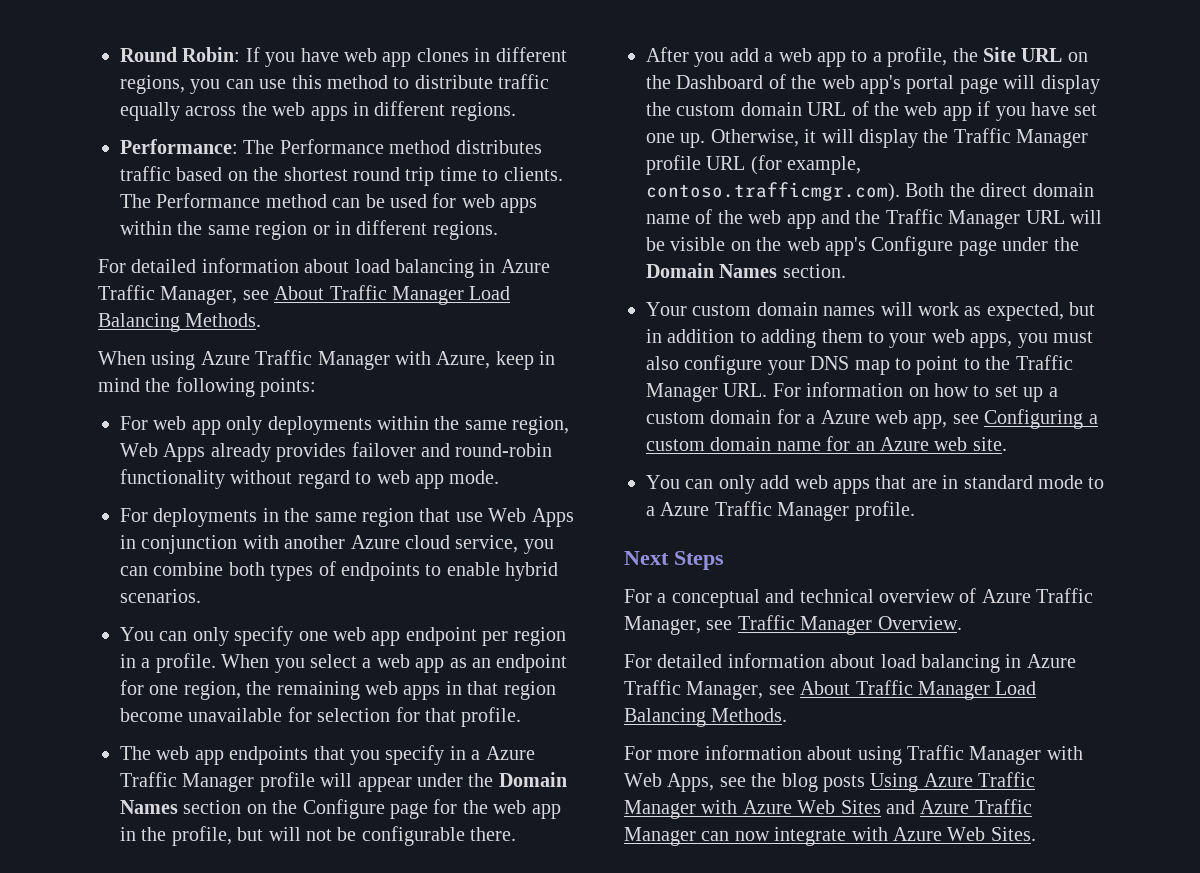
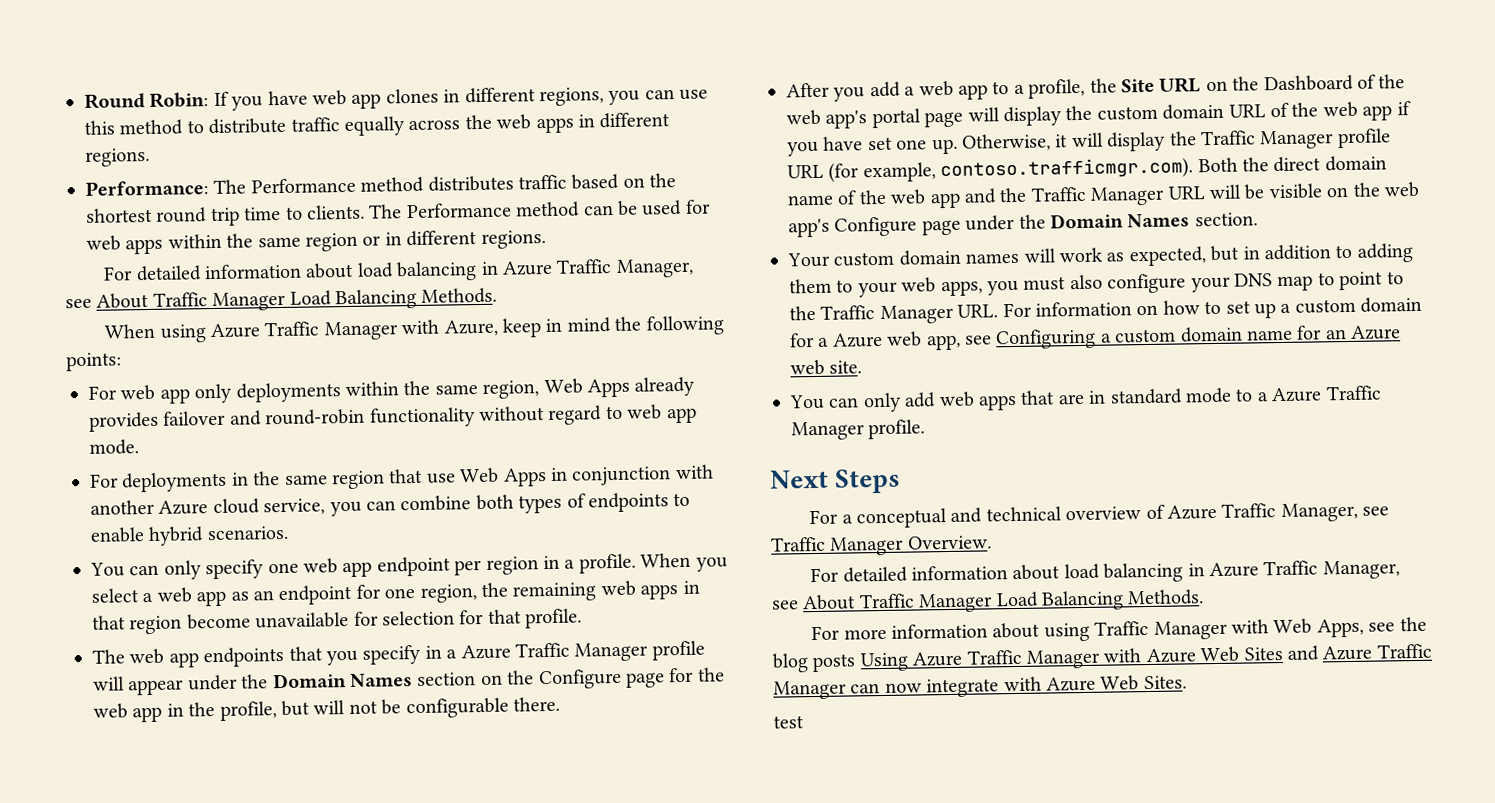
(1036, 834) none -> [773,715,804,729] // test

